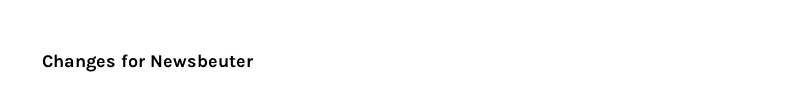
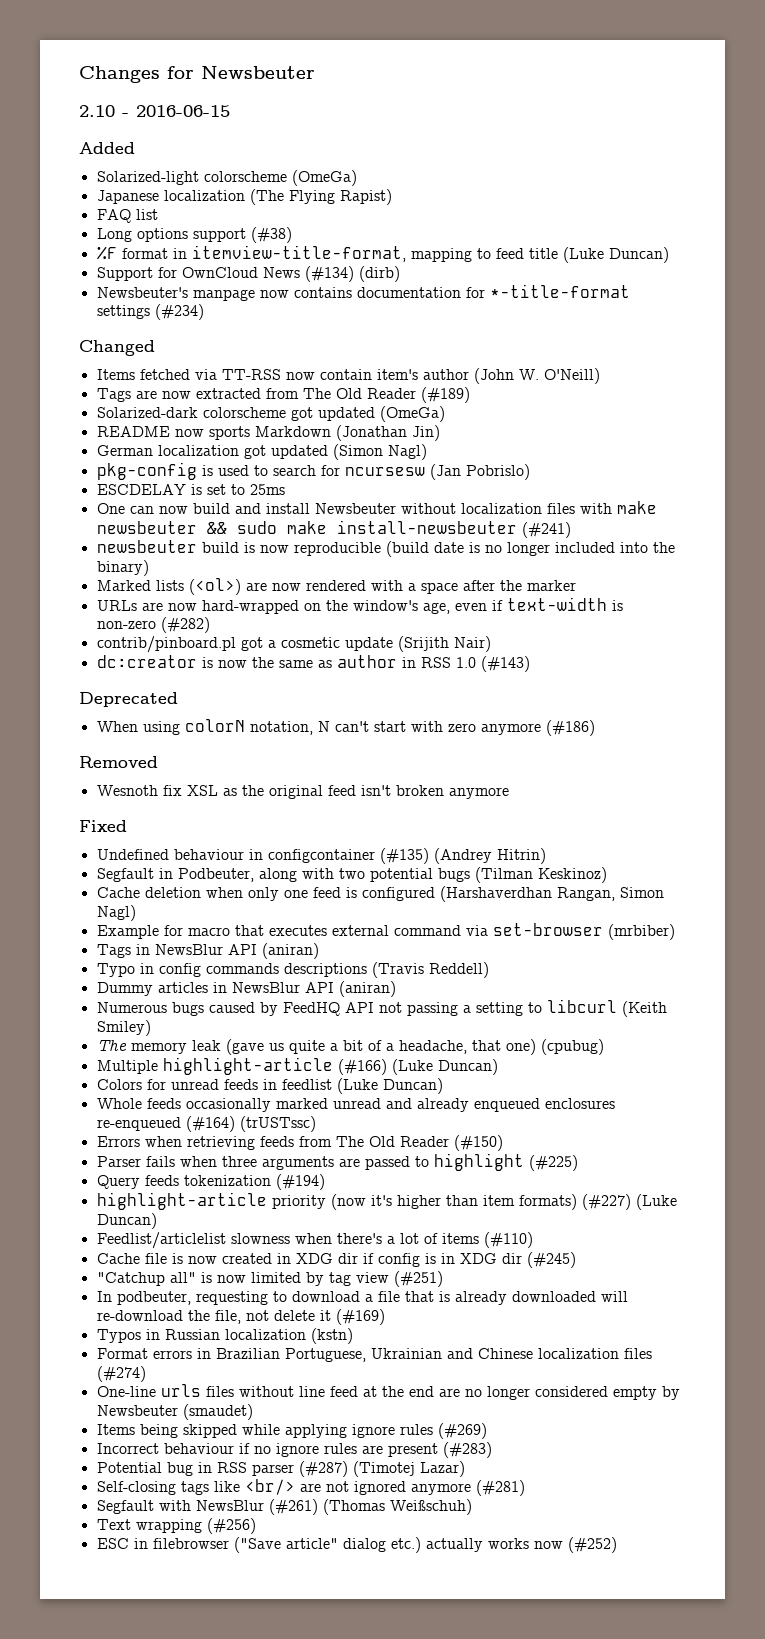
(253, 61) none -> [79,105,230,117] [79,142,135,154] [96,170,357,186] [96,189,392,205] [96,209,158,223] [96,227,292,243] [96,245,669,263] [96,266,400,282] [96,284,630,301] [96,304,204,320] [79,340,155,356] [96,368,600,384] [96,387,470,403] [96,406,445,422] [96,425,440,441] [96,444,427,460] [96,462,530,480] [96,484,285,495] [96,501,657,514] [96,520,571,538] [96,540,675,557] [96,560,149,576] [96,578,576,595] [96,597,623,614] [96,617,210,633] [96,636,491,653] [96,655,530,672] [79,692,178,707] [96,719,595,736] [79,756,158,768] [96,785,509,799] [79,820,127,832] [96,848,546,864] [96,867,607,883] [96,886,664,902] [96,905,136,921] [96,923,675,940] [96,943,319,959] [96,962,489,978] [96,981,396,997] [96,999,667,1017] [96,1020,151,1036] [96,1039,604,1055] [96,1057,498,1075] [96,1078,443,1094] [96,1098,615,1112] [96,1116,316,1132] [96,1135,503,1151] [96,1153,578,1171] [96,1174,325,1190] [96,1192,677,1210] [96,1213,157,1229] [96,1232,533,1249] [96,1252,576,1268] [96,1271,443,1287] [96,1291,628,1305] [96,1309,385,1325] [96,1328,353,1344] [96,1348,652,1362] [96,1366,146,1382] [96,1384,680,1400] [96,1404,253,1420] [96,1423,487,1439] [96,1442,492,1458] [96,1461,465,1477] [96,1479,525,1496] [96,1499,472,1515] [96,1518,256,1534] [96,1537,617,1553] // 2.10 - 2016-06-15 // Added // Solarized-light colorscheme (OmeGa) // Japanese localization (The Flying Rapist) // FAQ list // Long options support (#38) // %F format in itemview-title-format, mapping to feed title (Luke Duncan) // Support for OwnCloud News (#134) (dirb) // Newsbeuter's manpage now contains documentation for *-title-format settings (#234) // Changed // Items fetched via TT-RSS now contain item's author (John W. O'Neill) // Tags are now extracted from The Old Reader (#189) // Solarized-dark colorscheme got updated (OmeGa) // README now sports Markdown (Jonathan Jin) // German localization got updated (Simon Nagl) // pkg-config is used to search for ncursesw (Jan Pobrislo) // ESCDELAY is set to 25ms // One can now build and install Newsbeuter without localization files with make newsbeuter && sudo make install-newsbeuter (#241) // newsbeuter build is now reproducible (build date is no longer included into the binary) // Marked lists (<ol>) are now rendered with a space after the marker // URLs are now hard-wrapped on the window's age, even if text-width is non-zero (#282) // contrib/pinboard.pl got a cosmetic update (Srijith Nair) // dc:creator is now the same as author in RSS 1.0 (#143) // Deprecated // When using colorN notation, N can't start with zero anymore (#186) // Removed // Wesnoth fix XSL as the original feed isn't broken anymore // Fixed // Undefined behaviour in configcontainer (#135) (Andrey Hitrin) // Segfault in Podbeuter, along with two potential bugs (Tilman Keskinoz) // Cache deletion when only one feed is configured (Harshaverdhan Rangan, Simon Nagl) // Example for macro that executes external command via set-browser (mrbiber) // Tags in NewsBlur API (aniran) // Typo in config commands descriptions (Travis Reddell) // Dummy articles in NewsBlur API (aniran) // Numerous bugs caused by FeedHQ API not passing a setting to libcurl (Keith Smiley) // The memory leak (gave us quite a bit of a headache, that one) (cpubug) // Multiple highlight-article (#166) (Luke Duncan) // Colors for unread feeds in feedlist (Luke Duncan) // Whole feeds occasionally marked unread and already enqueued enclosures re-enqueued (#164) (trUSTssc) // Errors when retrieving feeds from The Old Reader (#150) // Parser fails when three arguments are passed to highlight (#225) // Query feeds tokenization (#194) // highlight-article priority (now it's higher than item formats) (#227) (Luke Duncan) // Feedlist/articlelist slowness when there's a lot of items (#110) // Cache file is now created in XDG dir if config is in XDG dir (#245) // "Catchup all" is now limited by tag view (#251) // In podbeuter, requesting to download a file that is already downloaded will re-download the file, not delete it (#169) // Typos in Russian localization (kstn) // Format errors in Brazilian Portuguese, Ukrainian and Chinese localization files (#274) // One-line urls files without line feed at the end are no longer considered empty by Newsbeuter (smaudet) // Items being skipped while applying ignore rules (#269) // Incorrect behaviour if no ignore rules are present (#283) // Potential bug in RSS parser (#287) (Timotej Lazar) // Self-closing tags like <br/> are not ignored anymore (#281) // Segfault with NewsBlur (#261) (Thomas Weißschuh) // Text wrapping (#256) // ESC in filebrowser ("Save article" dialog etc.) actually works now (#252)

